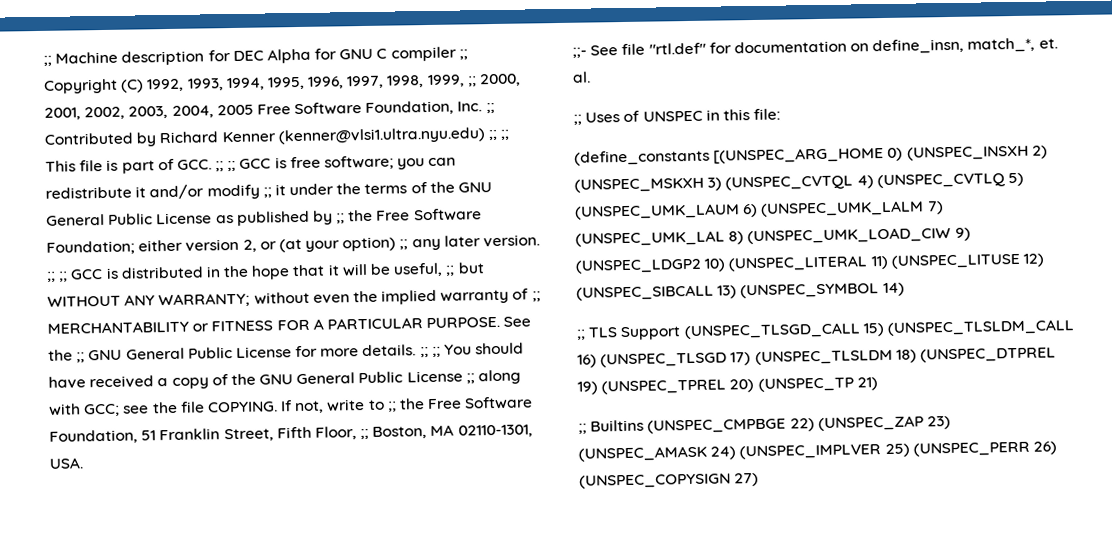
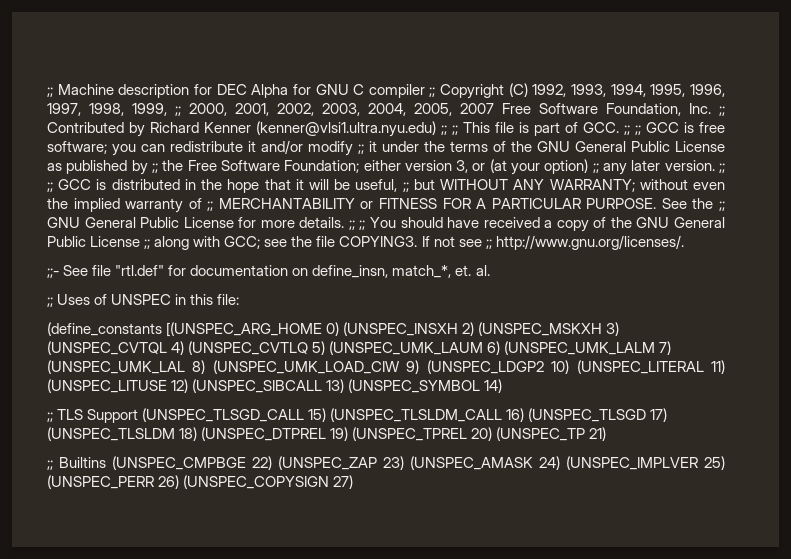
[216,104,254,116] 2005 -> [414,103,494,116] 2005, 2007
[242,239,257,252] 2, -> [456,160,469,173] 3,
[206,396,534,414] [49,424,533,444] [49,457,83,469] COPYING. If not, write to ;; the Free Software Foundation, 51 Franklin Street, Fifth Floor, ;; Boston, MA 02110-1301, USA. -> [339,235,684,250] COPYING3. If not see ;; http://www.gnu.org/licenses/.

